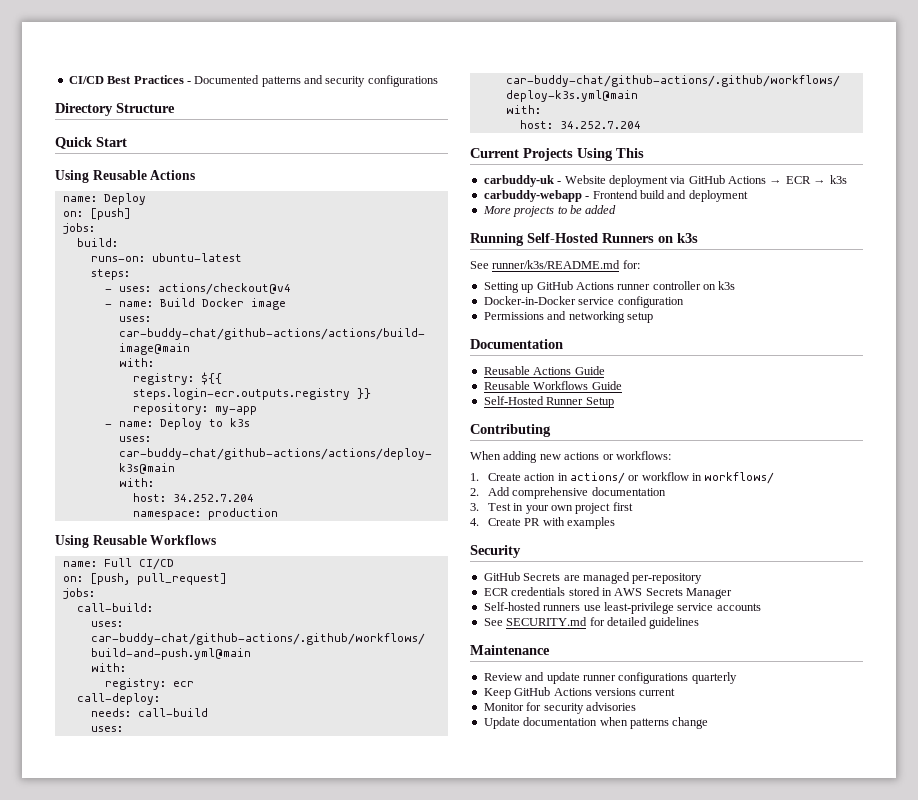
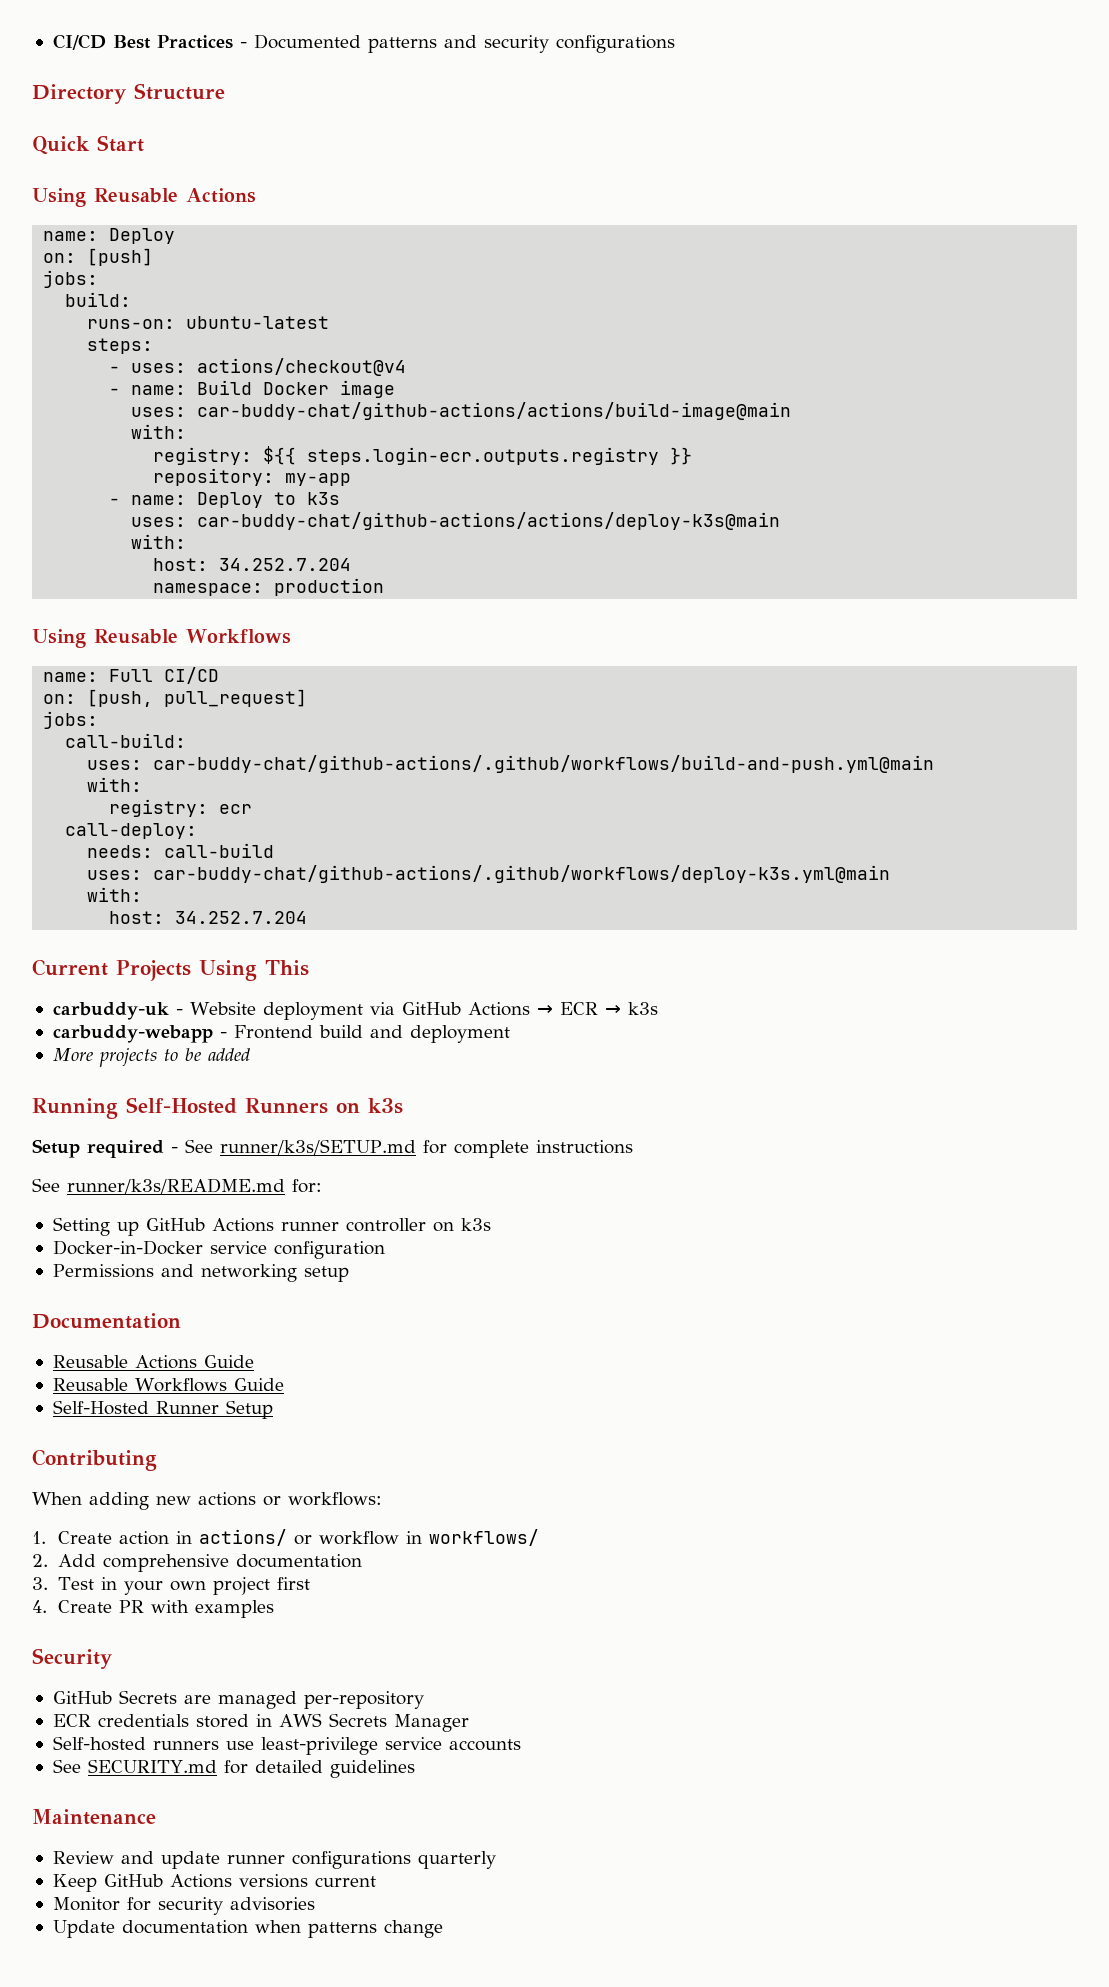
(698, 238) none -> [32,1139,633,1158] // Setup required - See runner/k3s/SETUP.md for complete instructions

